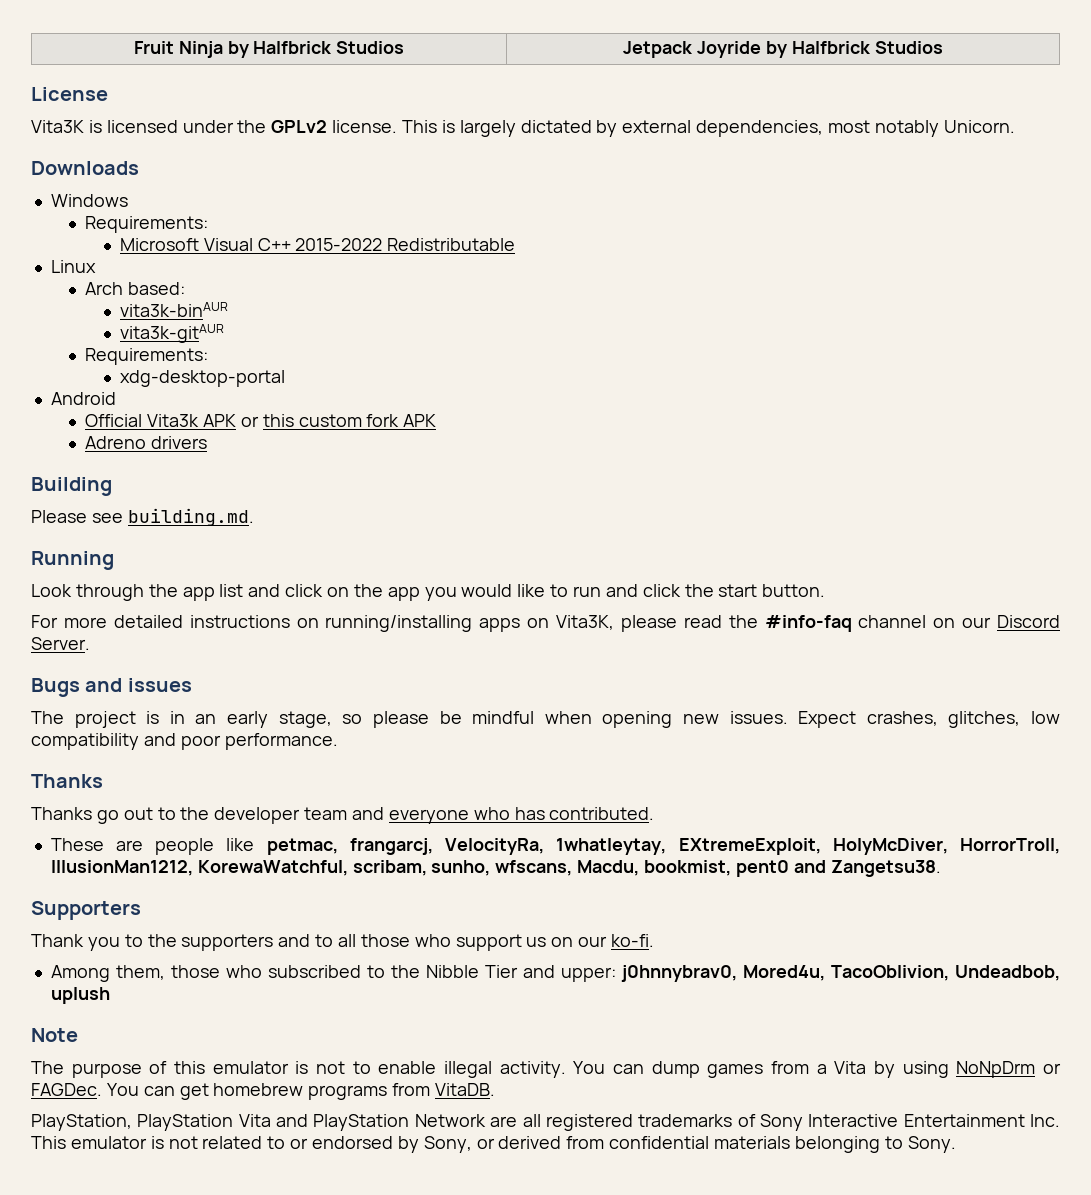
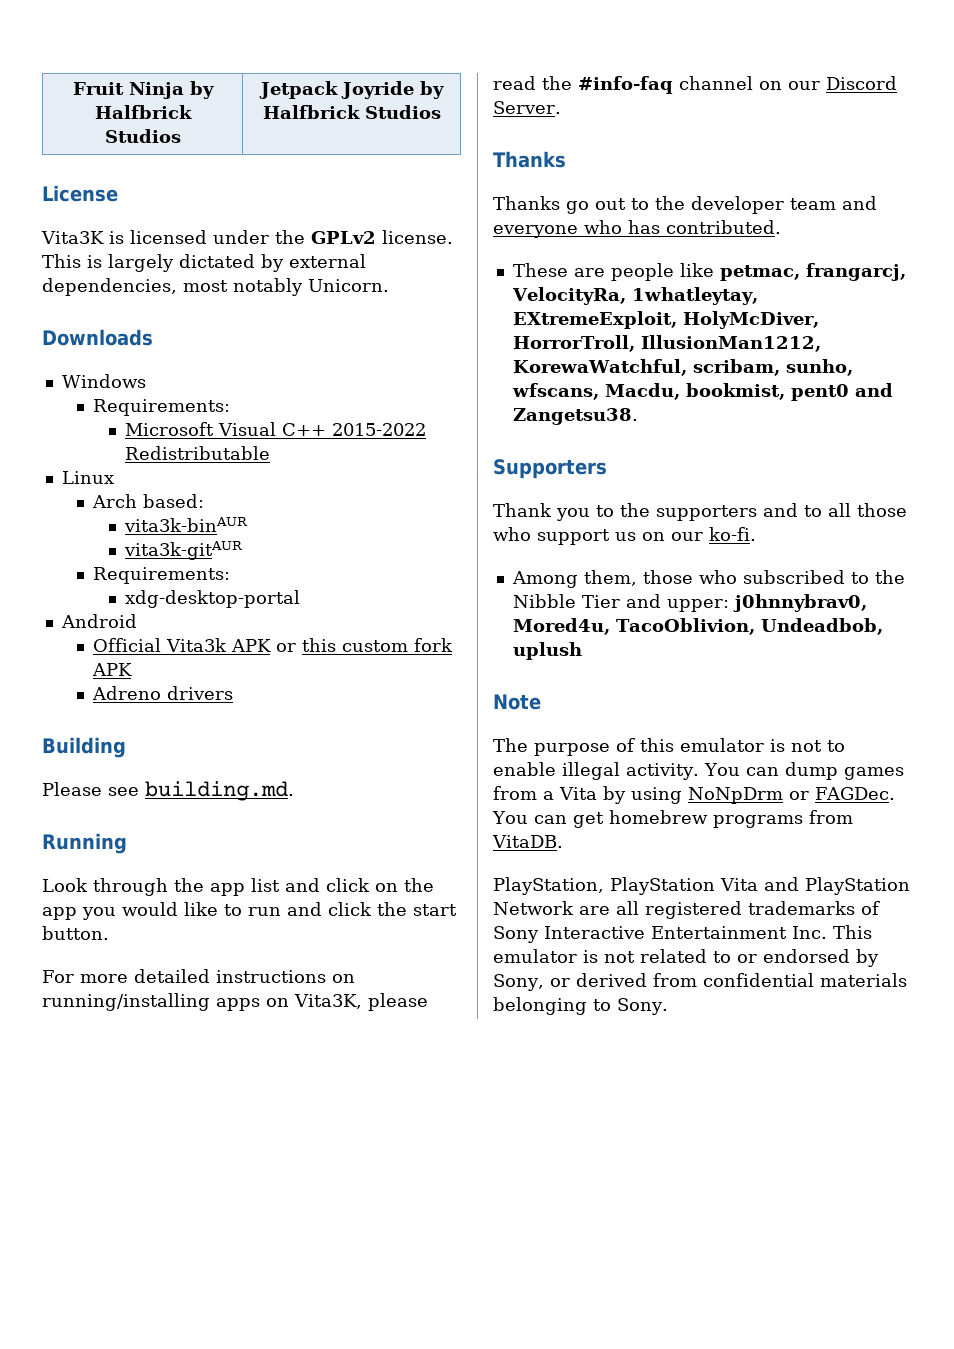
[31,678,192,697] [31,711,1060,728] [31,733,338,750] // Bugs and issues // The project is in an early stage, so please be mindful when opening new issues. Expect crashes, glitches, low compatibility and poor performance. -> (561, 107) none

